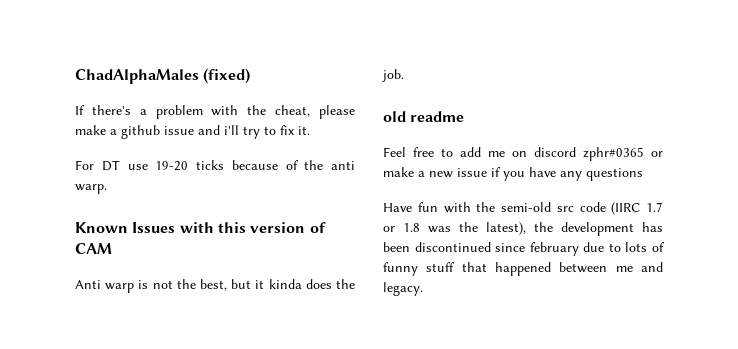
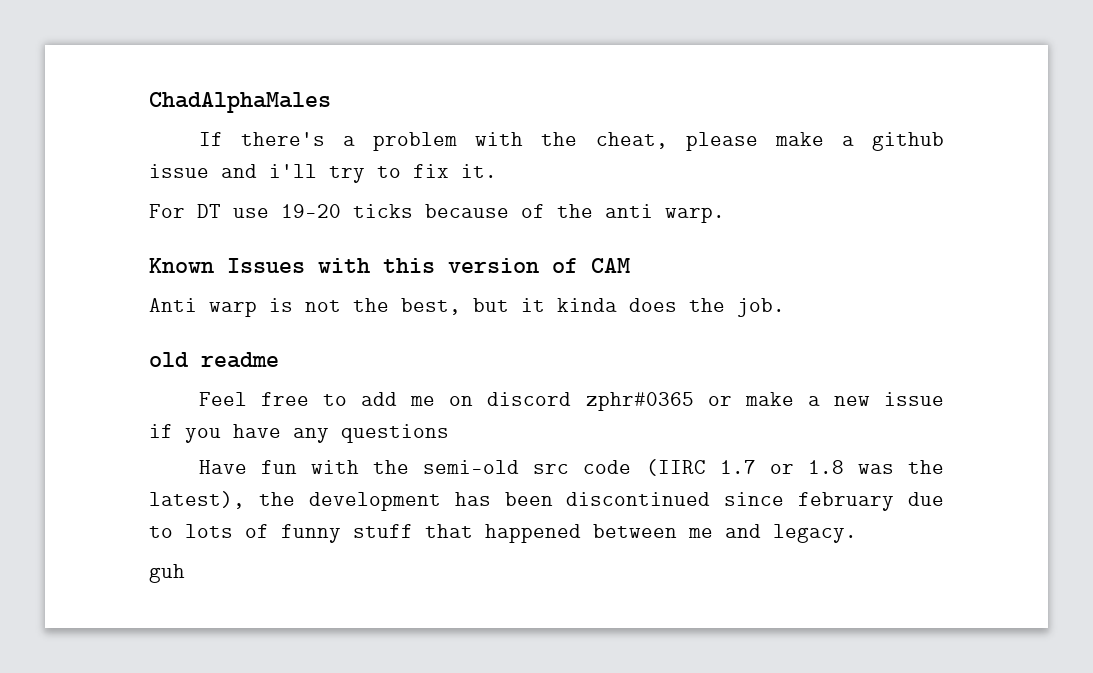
[203,68,251,84] (fixed) -> (331, 102) none
(423, 289) none -> [149,564,185,583] // guh

